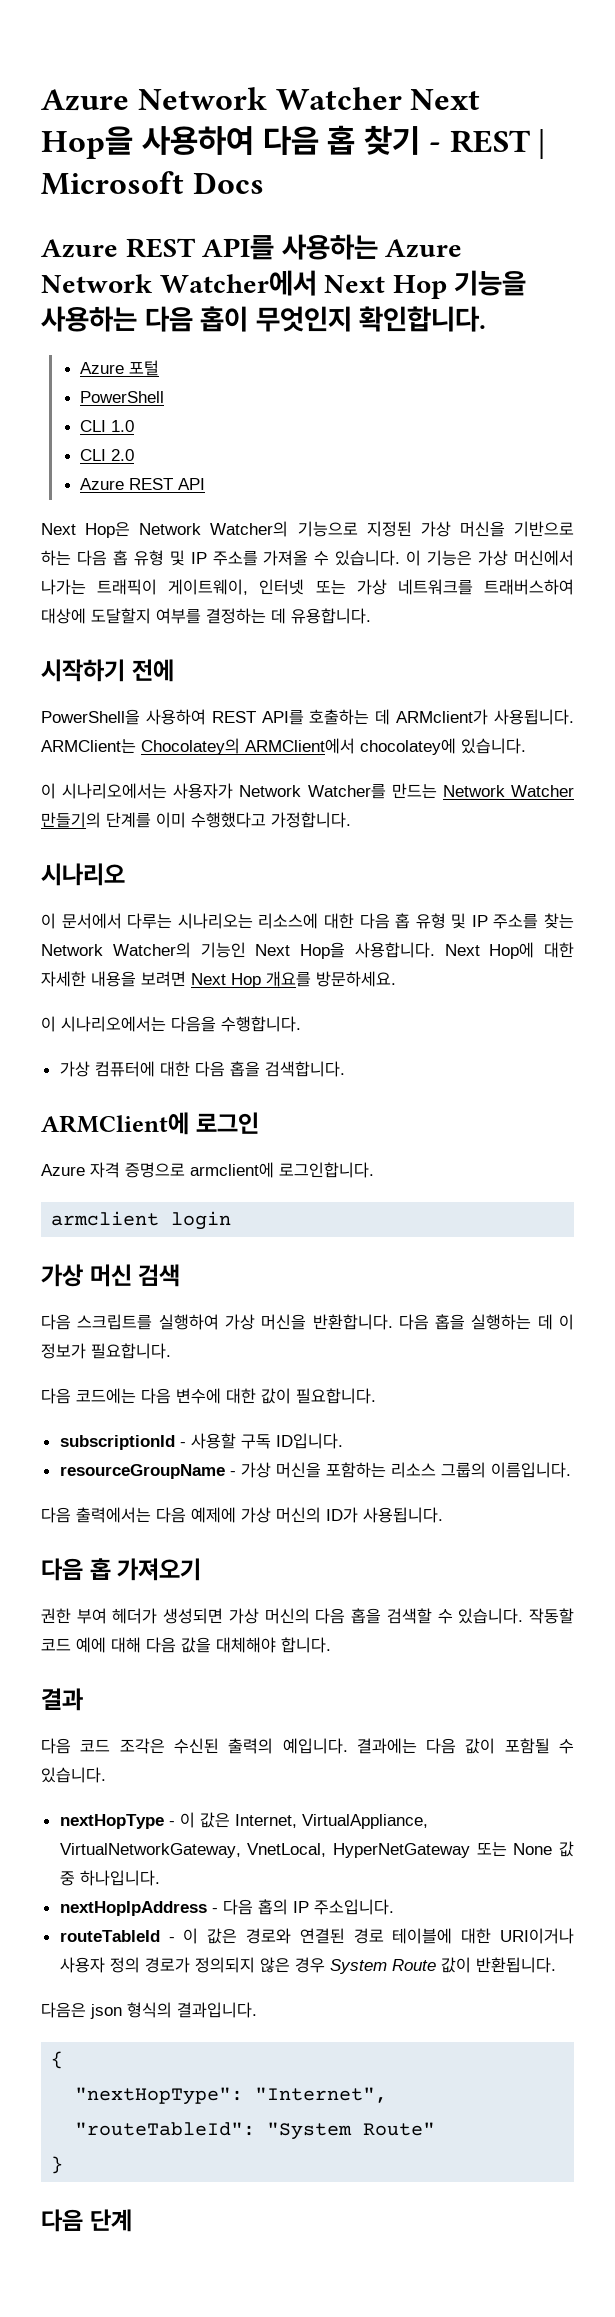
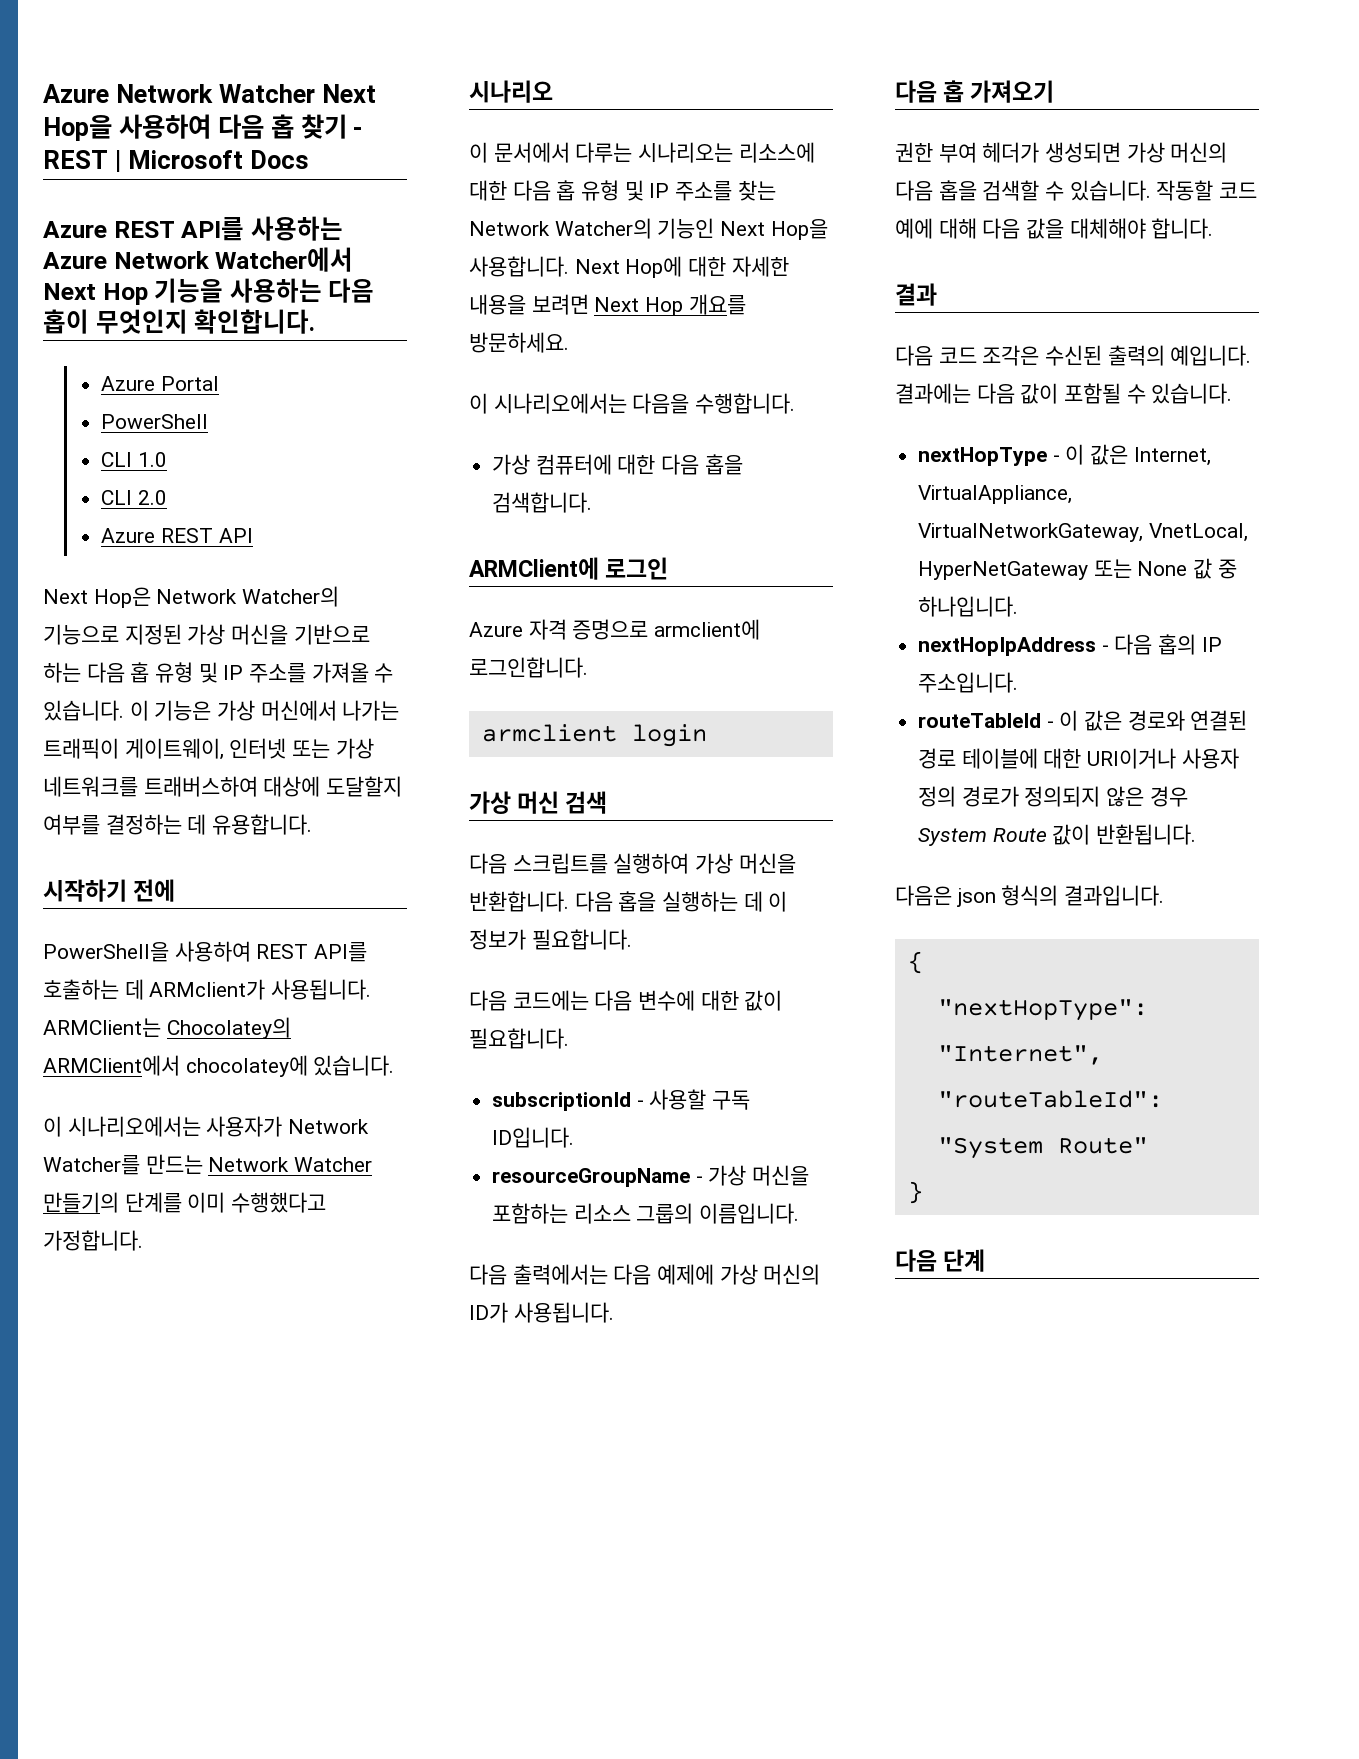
[128,360,159,376] 포털 -> [161,376,220,391] Portal

